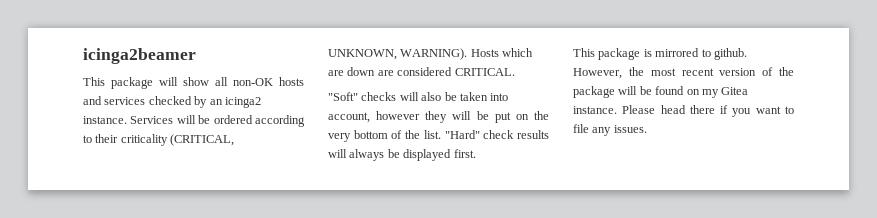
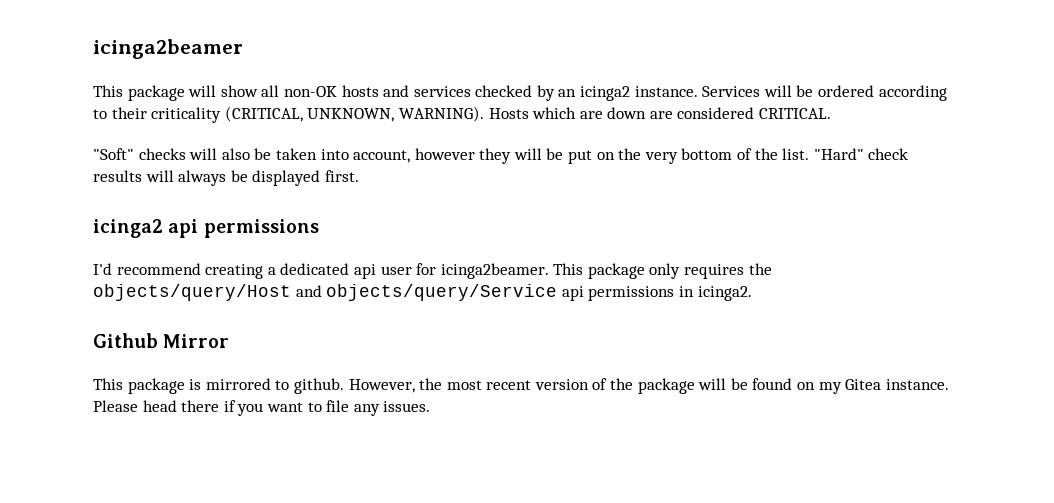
(476, 153) none -> [93,219,319,238] [93,263,772,279] [93,284,752,301] [93,333,230,348] // icinga2 api permissions // I'd recommend creating a dedicated api user for icinga2beamer. This package only requires the objects/query/Host and objects/query/Service api permissions in icinga2. // Github Mirror

